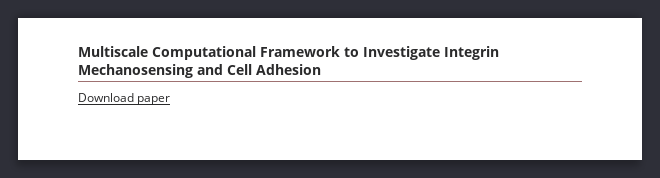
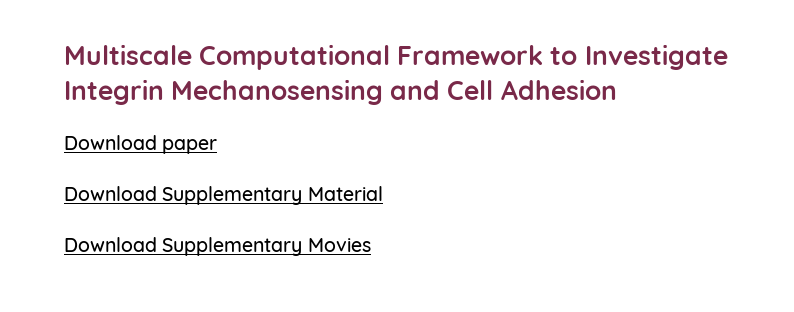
(171, 100) none -> [64,186,383,205] [64,237,371,256] // Download Supplementary Material // Download Supplementary Movies

